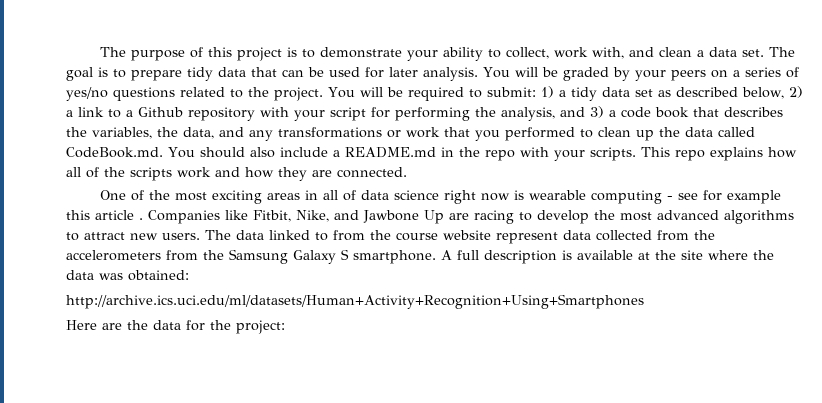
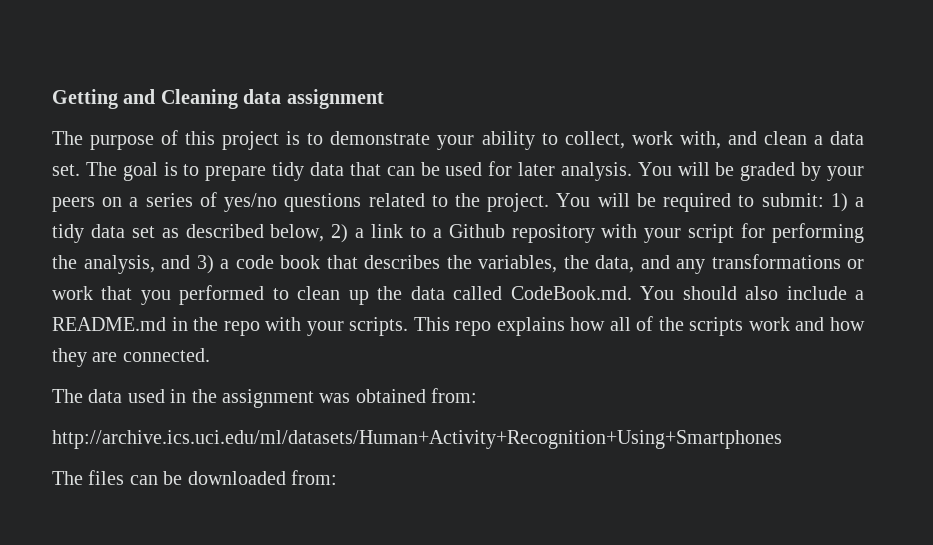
(99, 52) none -> [52,89,384,109] Getting and Cleaning data assignment //
[99,190,781,204] [66,210,794,224] [66,230,715,244] [66,249,774,264] [66,270,189,281] [66,294,644,309] [66,320,285,334] One of the most exciting areas in all of data science right now is wearable computing - see for example this article . Companies like Fitbit, Nike, and Jawbone Up are racing to develop the most advanced algorithms to attract new users. The data linked to from the course website represent data collected from the accelerometers from the Samsung Galaxy S smartphone. A full description is available at the site where the data was obtained: // http://archive.ics.uci.edu/ml/datasets/Human+Activity+Recognition+Using+Smartphones // Here are the data for the project: -> [52,388,478,408] [52,430,782,449] [52,470,337,485] The data used in the assignment was obtained from: // http://archive.ics.uci.edu/ml/datasets/Human+Activity+Recognition+Using+Smartphones // The files can be downloaded from:

